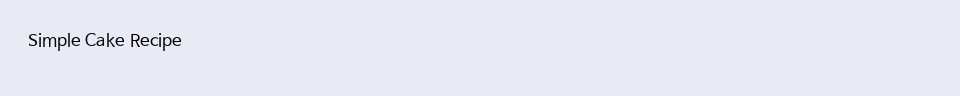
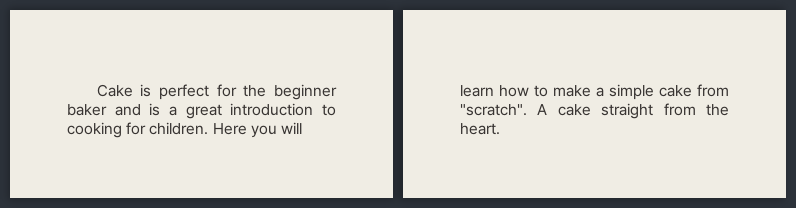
[28,33,182,51] Simple Cake Recipe -> [96,84,337,100] [67,103,336,119] [67,122,302,138] [460,84,729,100] [460,103,729,119] [460,123,500,135] Cake is perfect for the beginner baker and is a great introduction to cooking for children. Here you will learn how to make a simple cake from "scratch". A cake straight from the heart.

